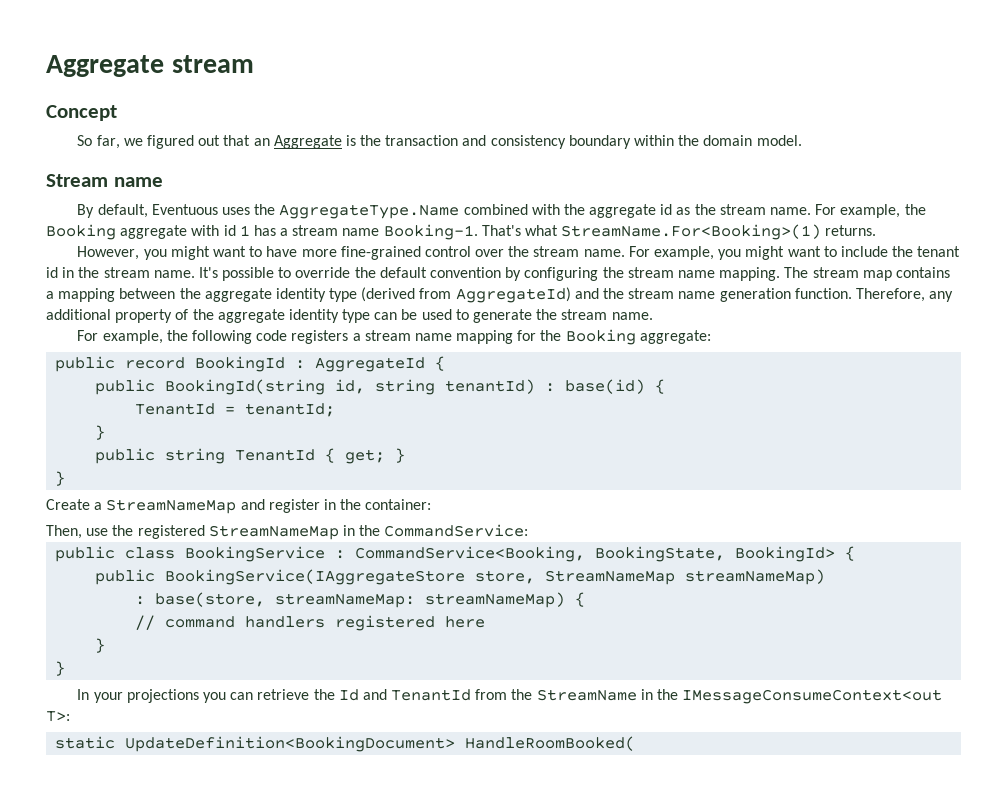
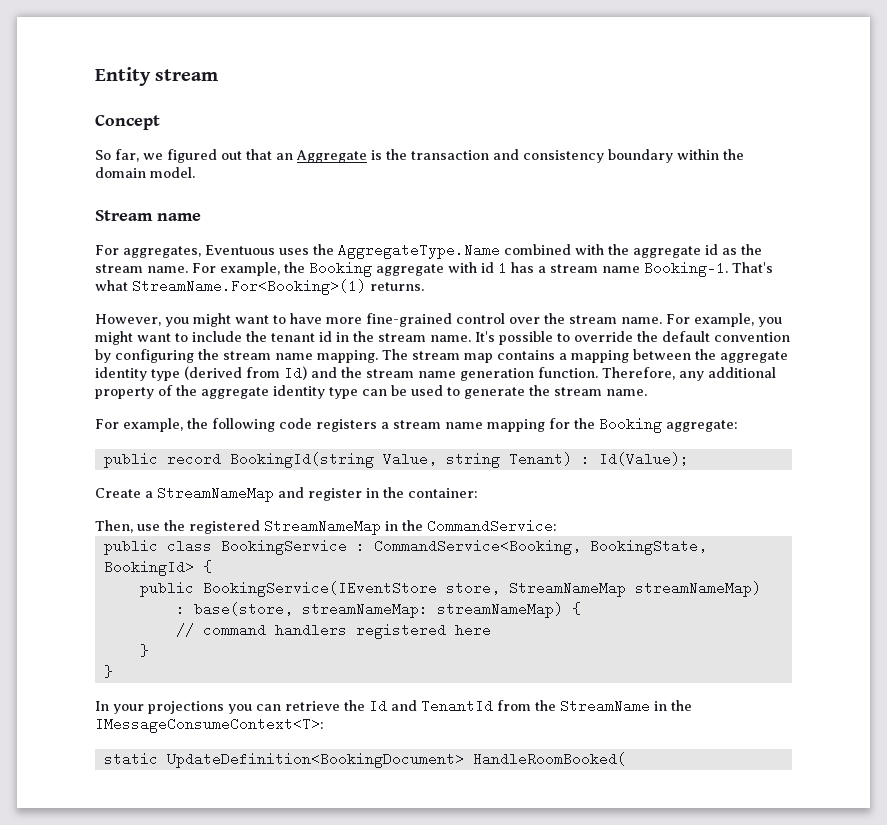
[46,55,164,77] Aggregate -> [95,67,151,86] Entity
[77,204,148,218] By default, -> [95,245,201,258] For aggregates,
[455,287,571,303] AggregateId) -> [284,366,307,380] Id)
[195,356,446,372] [95,379,666,395] [135,403,336,417] [95,425,106,440] [95,448,406,464] [55,471,66,486] BookingId : AggregateId { // public BookingId(string id, string tenantId) : base(id) { // TenantId = tenantId; // } // public string TenantId { get; } // } -> [229,452,689,468] BookingId(string Value, string Tenant) : Id(Value);
[165,569,466,585] BookingService(IAggregateStore -> [202,581,437,597] BookingService(IEventStore
[682,689,943,704] [46,711,70,722] IMessageConsumeContext<out T>: -> [95,717,324,733] IMessageConsumeContext<T>:

